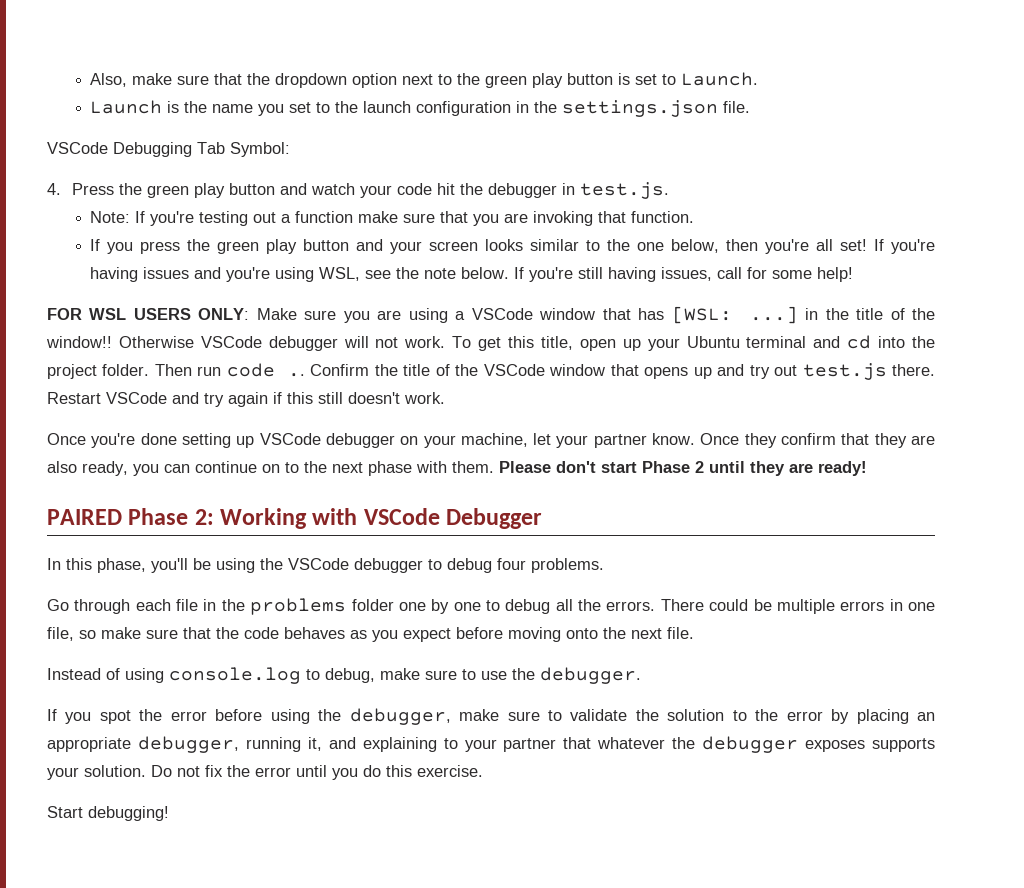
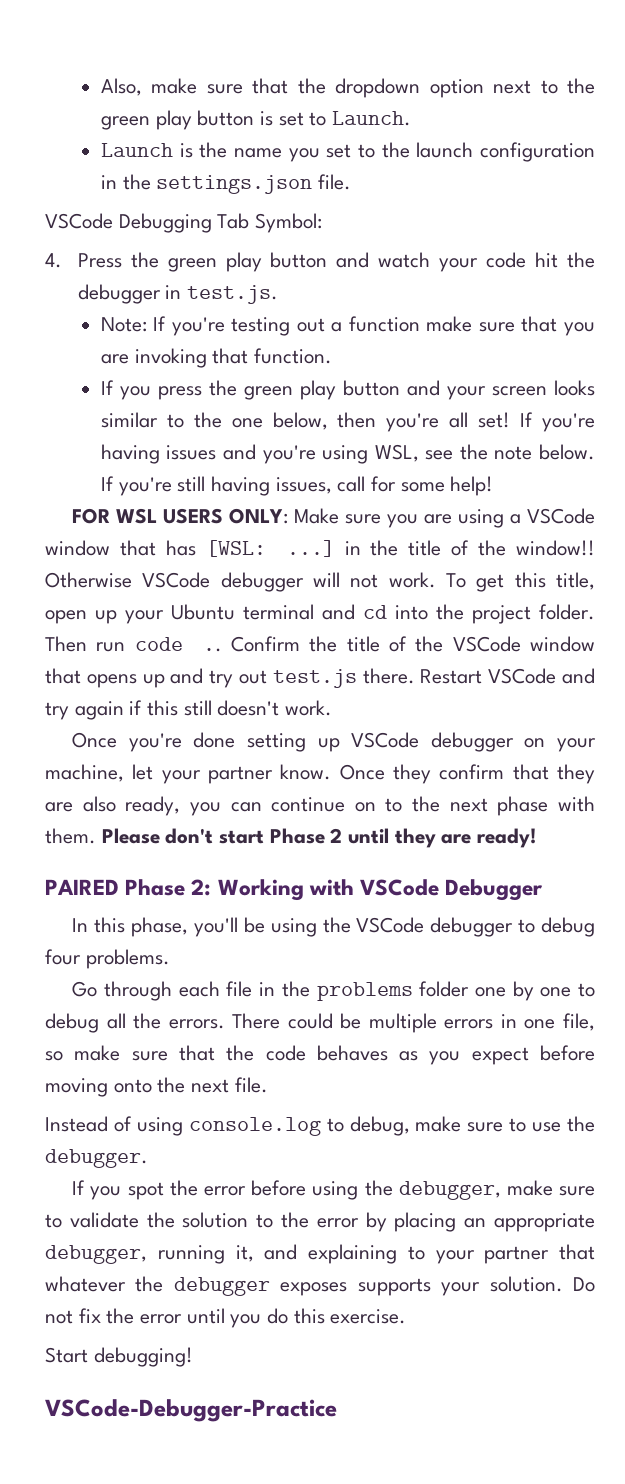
(169, 813) none -> [45,1399,337,1422] // VSCode-Debugger-Practice

